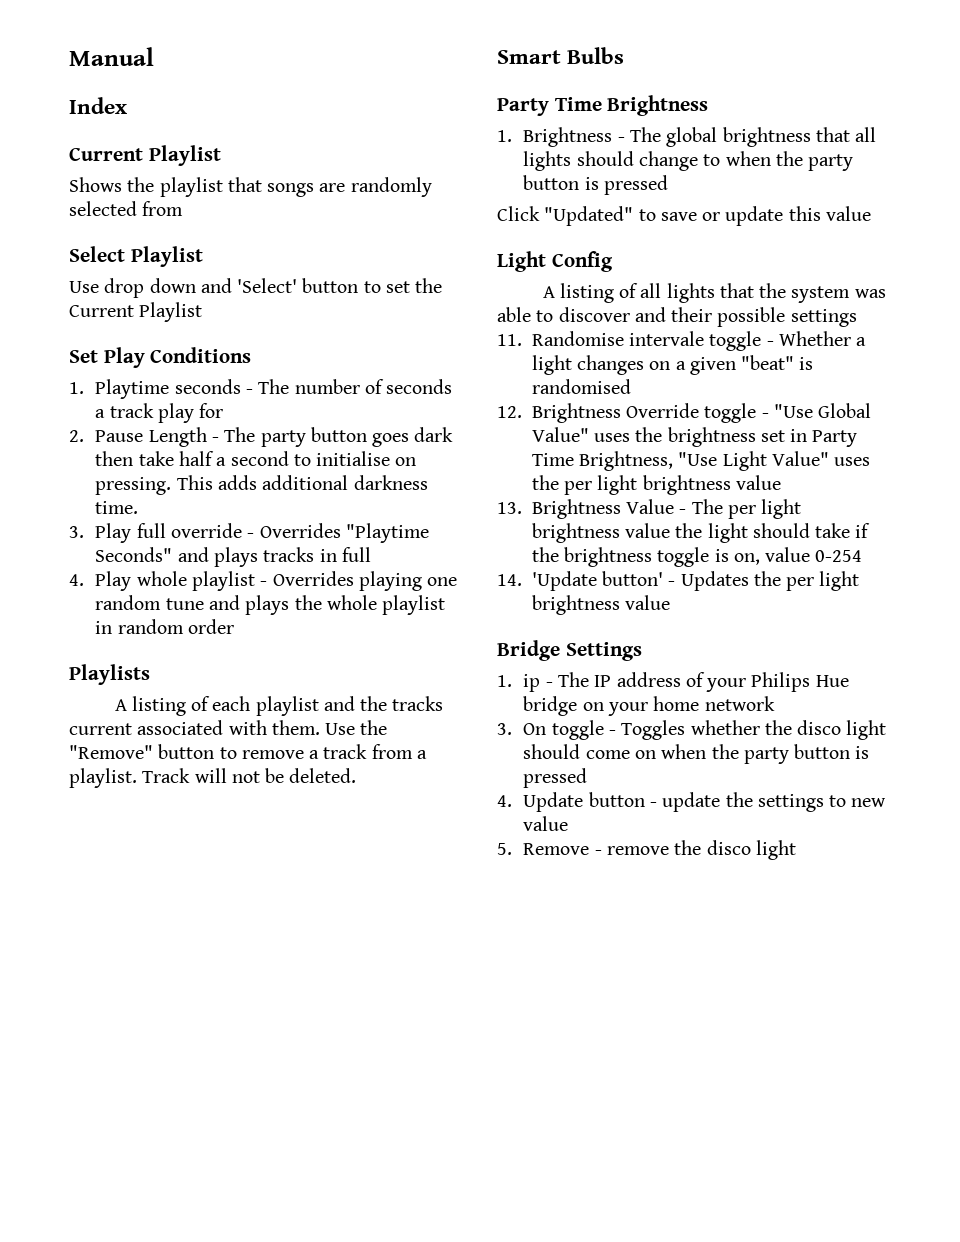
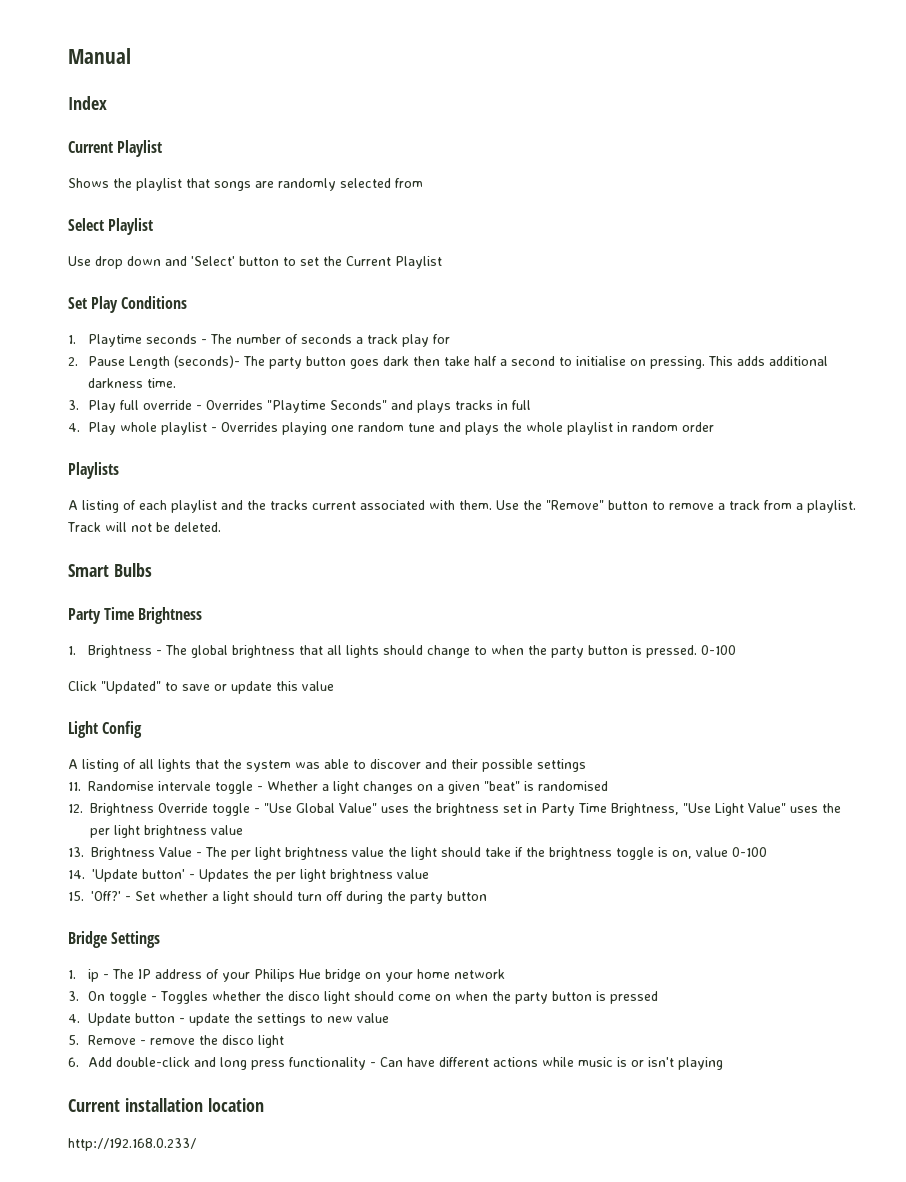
[211,437,219,442] - -> [173,355,240,368] (seconds)-
[603,175,668,195] pressed -> [645,645,736,658] pressed. 0-100
[815,550,863,562] 0-254 -> [732,847,767,857] 0-100
(671, 602) none -> [68,891,487,904] // 15. 'Off?' - Set whether a light should turn off during the party button
(796, 850) none -> [68,1057,723,1070] [68,1098,264,1112] [68,1138,196,1151] // 6. Add double-click and long press functionality - Can have different actions while music is or isn't playing // Current installation location // http://192.168.0.233/

